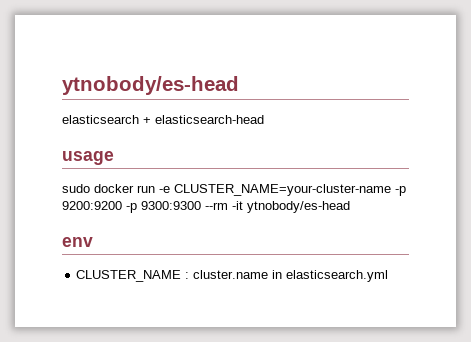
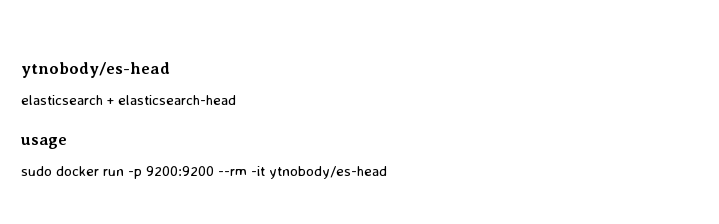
[159,184,406,196] [62,201,350,213] [62,237,93,247] [76,270,389,282] -e CLUSTER_NAME=your-cluster-name -p 9200:9200 -p 9300:9300 --rm -it ytnobody/es-head // env // CLUSTER_NAME : cluster.name in elasticsearch.yml -> [128,166,387,179] -p 9200:9200 --rm -it ytnobody/es-head

